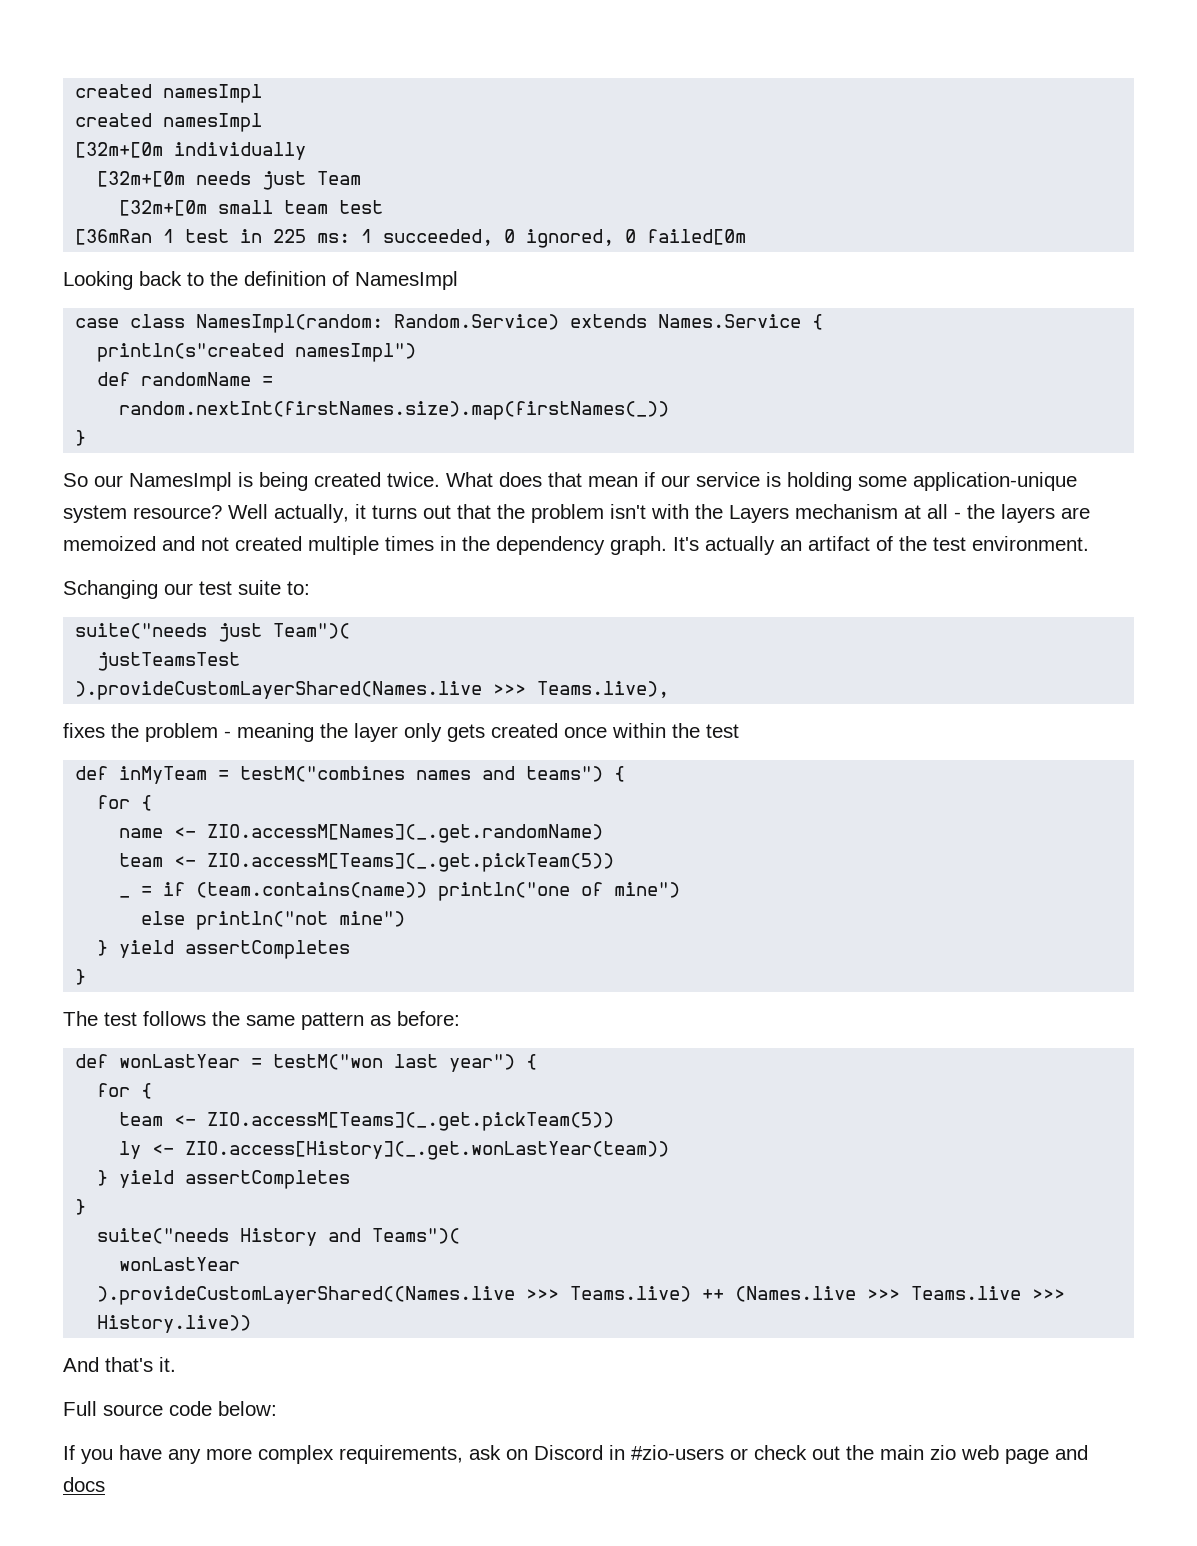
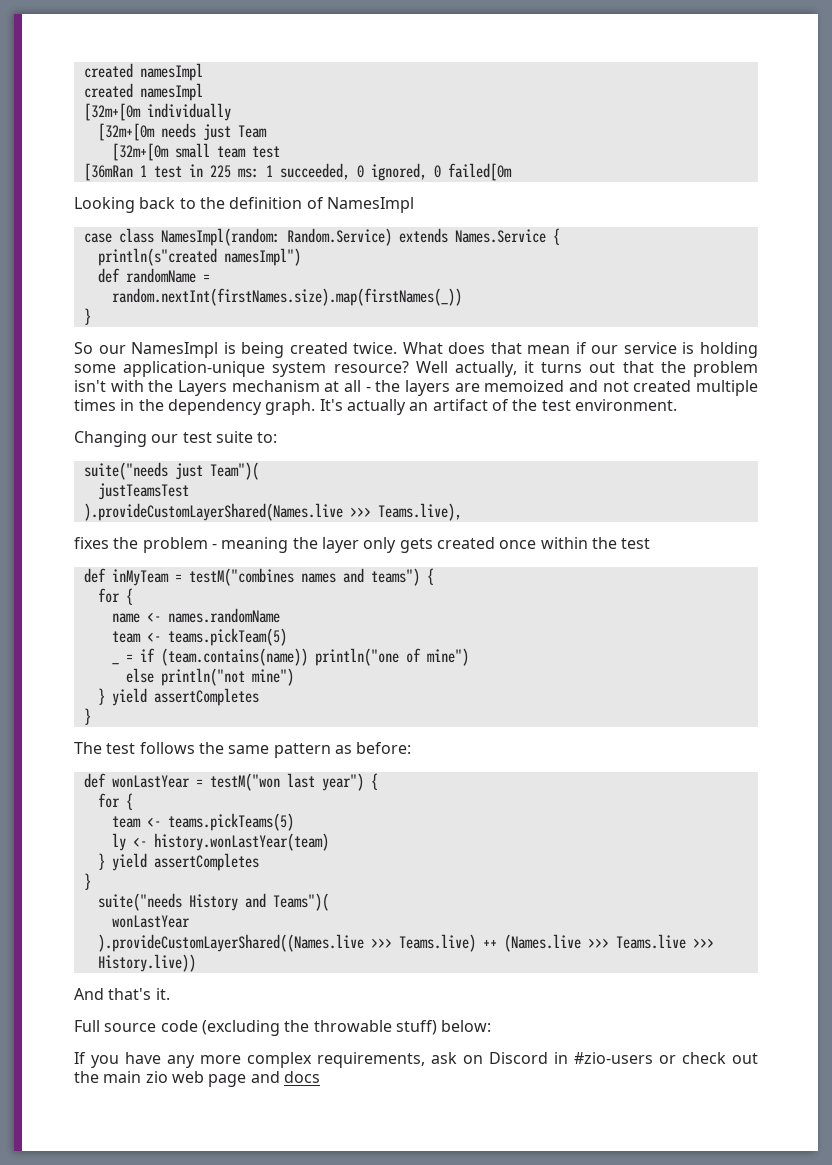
[63,580,158,599] Schanging -> [74,431,147,447] Changing
[207,824,604,843] [119,853,615,872] ZIO.accessM[Names](_.get.randomName) // team <- ZIO.accessM[Teams](_.get.pickTeam(5)) -> [167,608,280,623] [111,628,287,646] names.randomName // team <- teams.pickTeam(5)
[207,1112,615,1131] ZIO.accessM[Teams](_.get.pickTeam(5)) -> [167,813,294,831] teams.pickTeams(5)
[185,1141,670,1160] ZIO.access[History](_.get.wonLastYear(team)) -> [153,833,329,851] history.wonLastYear(team)
(212, 1408) none -> [201,1020,437,1036] (excluding the throwable stuff)

